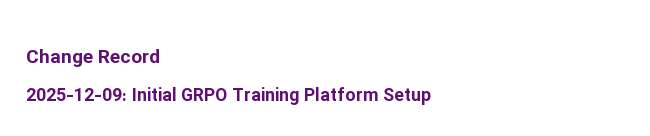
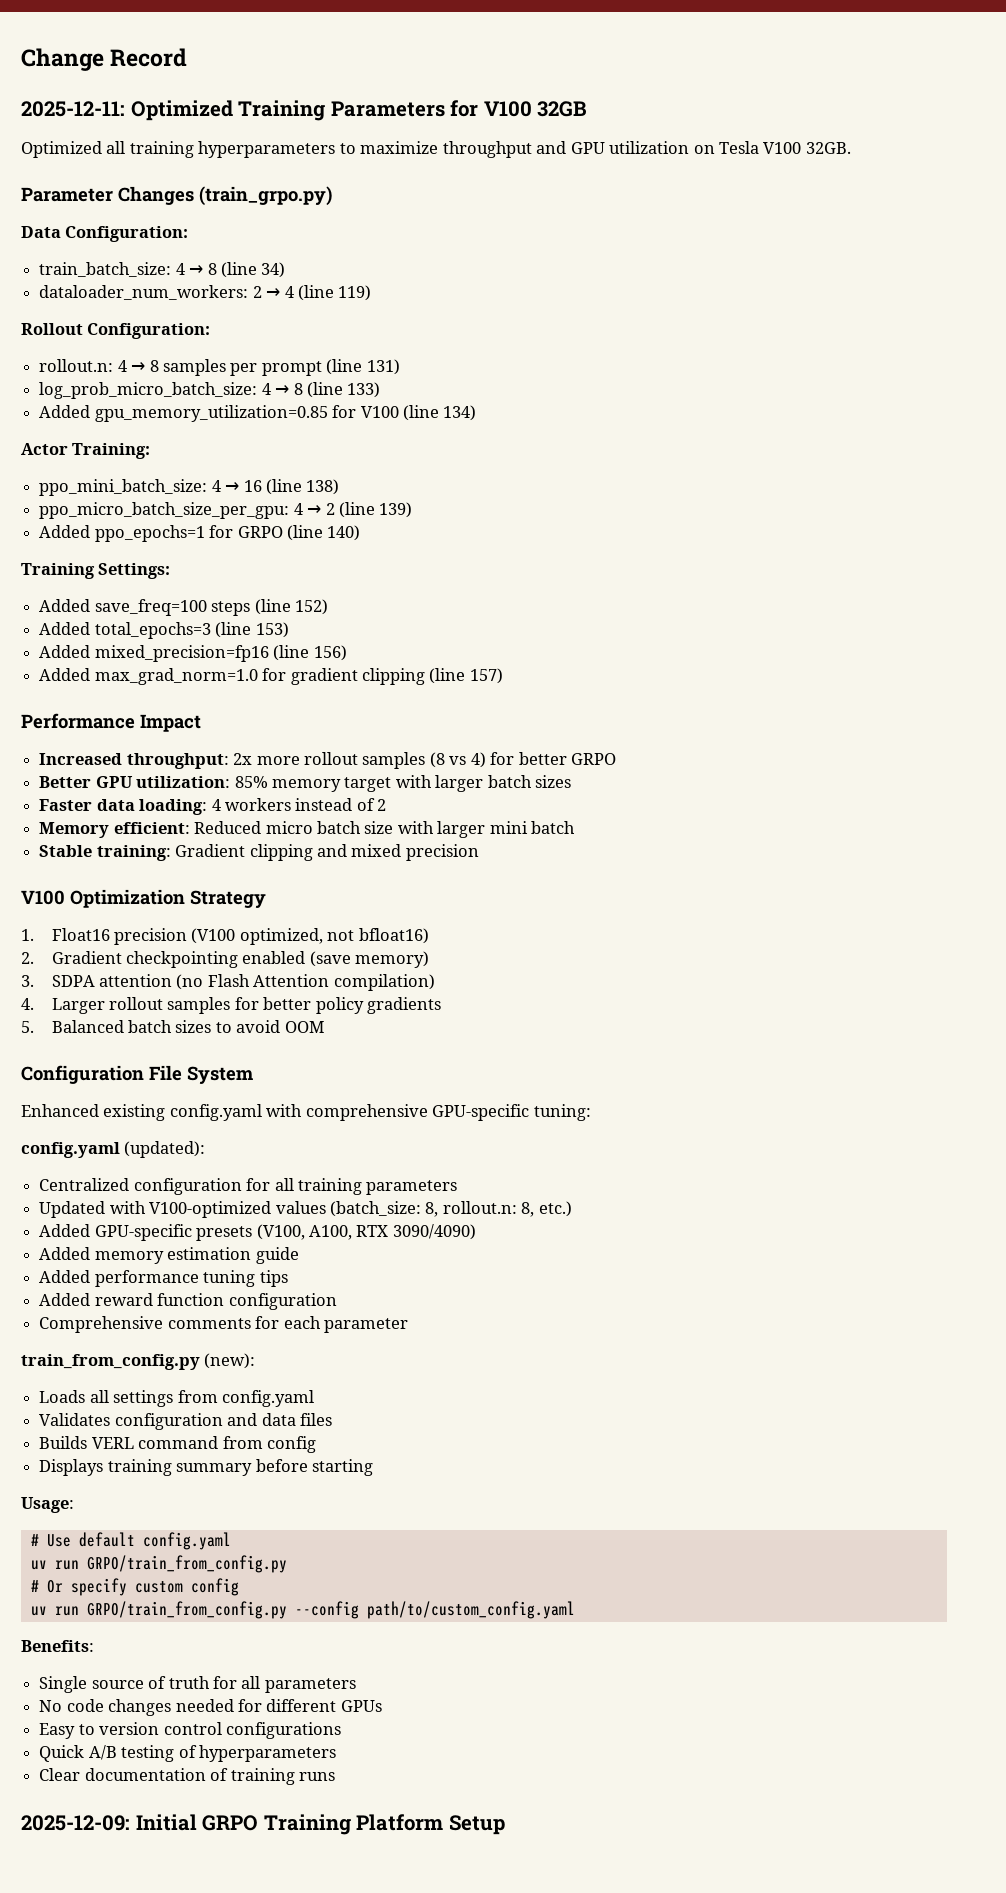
(161, 56) none -> [21,100,588,121] [21,141,851,158] [21,186,332,206] [21,226,189,242] [39,262,286,278] [39,285,372,301] [21,323,211,339] [39,359,400,376] [39,382,381,399] [39,405,477,422] [21,443,151,459] [39,479,340,496] [39,502,413,519] [39,525,361,542] [21,563,171,579] [39,599,328,616] [39,622,289,639] [39,645,347,662] [39,668,503,685] [21,713,201,732] [39,752,617,769] [39,775,572,792] [39,798,387,815] [39,821,576,838] [39,844,479,861] [21,889,266,908] [21,928,429,945] [21,951,430,968] [21,974,435,991] [21,997,442,1014] [21,1020,324,1033] [21,1065,253,1084] [21,1104,591,1121] [21,1141,206,1158] [39,1178,458,1195] [39,1201,572,1218] [39,1224,476,1241] [39,1247,299,1264] [39,1270,288,1287] [39,1293,337,1310] [39,1316,408,1333] [21,1353,256,1370] [39,1390,314,1407] [39,1413,332,1430] [39,1436,316,1453] [39,1459,373,1476] [21,1497,74,1513] [30,1532,231,1550] [30,1555,287,1573] [30,1578,239,1596] [30,1601,575,1619] [21,1640,94,1652] [39,1676,356,1693] [39,1699,382,1716] [39,1722,341,1739] [39,1745,336,1762] [39,1768,335,1785] // 2025-12-11: Optimized Training Parameters for V100 32GB // Optimized all training hyperparameters to maximize throughput and GPU utilization on Tesla V100 32GB. // Parameter Changes (train_grpo.py) // Data Configuration: // train_batch_size: 4 → 8 (line 34) // dataloader_num_workers: 2 → 4 (line 119) // Rollout Configuration: // rollout.n: 4 → 8 samples per prompt (line 131) // log_prob_micro_batch_size: 4 → 8 (line 133) // Added gpu_memory_utilization=0.85 for V100 (line 134) // Actor Training: // ppo_mini_batch_size: 4 → 16 (line 138) // ppo_micro_batch_size_per_gpu: 4 → 2 (line 139) // Added ppo_epochs=1 for GRPO (line 140) // Training Settings: // Added save_freq=100 steps (line 152) // Added total_epochs=3 (line 153) // Added mixed_precision=fp16 (line 156) // Added max_grad_norm=1.0 for gradient clipping (line 157) // Performance Impact // Increased throughput: 2x more rollout samples (8 vs 4) for better GRPO // Better GPU utilization: 85% memory target with larger batch sizes // Faster data loading: 4 workers instead of 2 // Memory efficient: Reduced micro batch size with larger mini batch // Stable training: Gradient clipping and mixed precision // V100 Optimization Strategy // 1. Float16 precision (V100 optimized, not bfloat16) // 2. Gradient checkpointing enabled (save memory) // 3. SDPA attention (no Flash Attention compilation) // 4. Larger rollout samples for better policy gradients // 5. Balanced batch sizes to avoid OOM // Configuration File System // Enhanced existing config.yaml with comprehensive GPU-specific tuning: // config.yaml (updated): // Centralized configuration for all training parameters // Updated with V100-optimized values (batch_size: 8, rollout.n: 8, etc.) // Added GPU-specific presets (V100, A100, RTX 3090/4090) // Added memory estimation guide // Added performance tuning tips // Added reward function configuration // Comprehensive comments for each parameter // train_from_config.py (new): // Loads all settings from config.yaml // Validates configuration and data files // Builds VERL command from config // Displays training summary before starting // Usage: // # Use default config.yaml // uv run GRPO/train_from_config.py // # Or specify custom config // uv run GRPO/train_from_config.py --config path/to/custom_config.yaml // Benefits: // Single source of truth for all parameters // No code changes needed for different GPUs // Easy to version control configurations // Quick A/B testing of hyperparameters // Clear documentation of training runs

